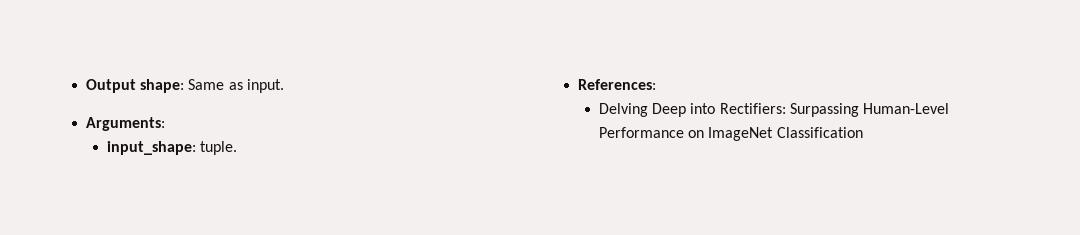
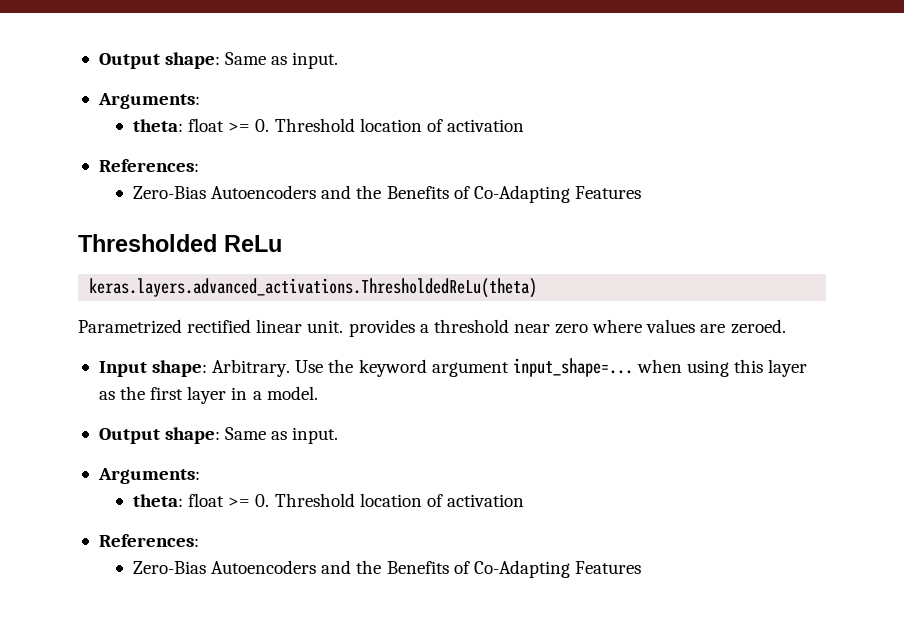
[86,79,284,93] [86,117,166,131] [107,141,238,155] [578,79,657,90] [599,103,950,117] [599,127,863,141] Output shape: Same as input. // Arguments: // input_shape: tuple. // References: // Delving Deep into Rectifiers: Surpassing Human-Level Performance on ImageNet Classification -> [98,52,339,69] [97,93,200,109] [133,118,524,132] [98,159,199,172] [133,185,641,203] [78,234,282,252] [89,278,538,298] [78,319,786,337] [98,358,808,377] [98,386,318,404] [98,427,339,444] [97,468,200,484] [133,493,524,507] [98,534,199,547] [133,560,641,578] Output shape: Same as input. // Arguments: // theta: float >= 0. Threshold location of activation // References: // Zero-Bias Autoencoders and the Benefits of Co-Adapting Features // Thresholded ReLu // keras.layers.advanced_activations.ThresholdedReLu(theta) // Parametrized rectified linear unit. provides a threshold near zero where values are zeroed. // Input shape: Arbitrary. Use the keyword argument input_shape=... when using this layer as the first layer in a model. // Output shape: Same as input. // Arguments: // theta: float >= 0. Threshold location of activation // References: // Zero-Bias Autoencoders and the Benefits of Co-Adapting Features

